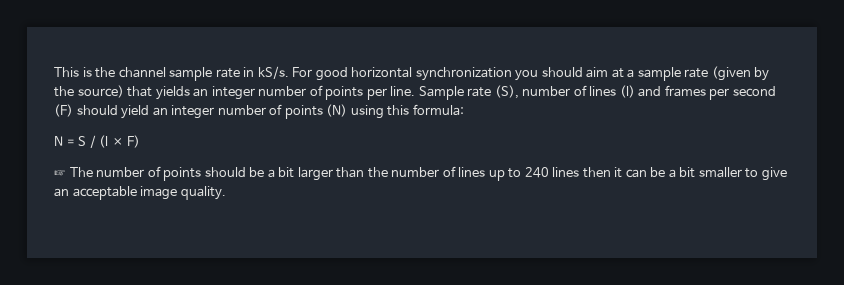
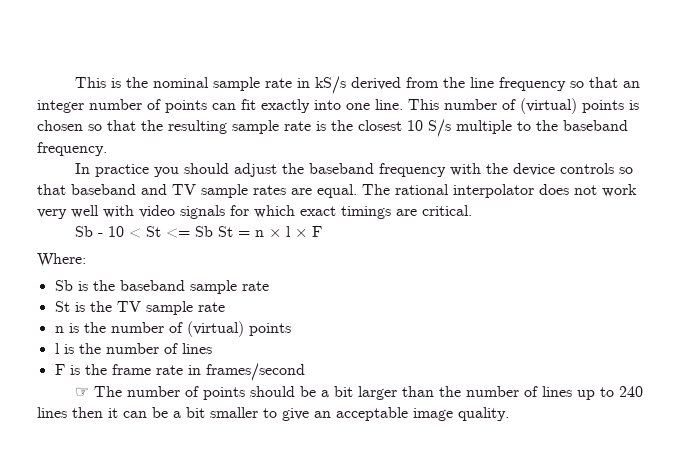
[118,67,166,78] channel -> [152,77,209,88] nominal
[257,66,770,81] [54,85,776,100] [54,104,464,119] [54,135,141,148] kS/s. For good horizontal synchronization you should aim at a sample rate (given by the source) that yields an integer number of points per line. Sample rate (S), number of lines (l) and frames per second (F) should yield an integer number of points (N) using this formula: // N = S / (l × F) -> [314,76,640,94] [37,98,639,114] [37,119,628,137] [37,142,107,156] [74,163,633,177] [37,184,637,198] [37,205,472,219] [74,226,322,238] [37,253,86,267] [54,280,269,294] [54,301,225,315] [54,321,291,337] [54,343,212,354] [54,363,305,381] kS/s derived from the line frequency so that an integer number of points can fit exactly into one line. This number of (virtual) points is chosen so that the resulting sample rate is the closest 10 S/s multiple to the baseband frequency. // In practice you should adjust the baseband frequency with the device controls so that baseband and TV sample rates are equal. The rational interpolator does not work very well with video signals for which exact timings are critical. // Sb - 10 < St <= Sb St = n × l × F // Where: // Sb is the baseband sample rate // St is the TV sample rate // n is the number of (virtual) points // l is the number of lines // F is the frame rate in frames/second

